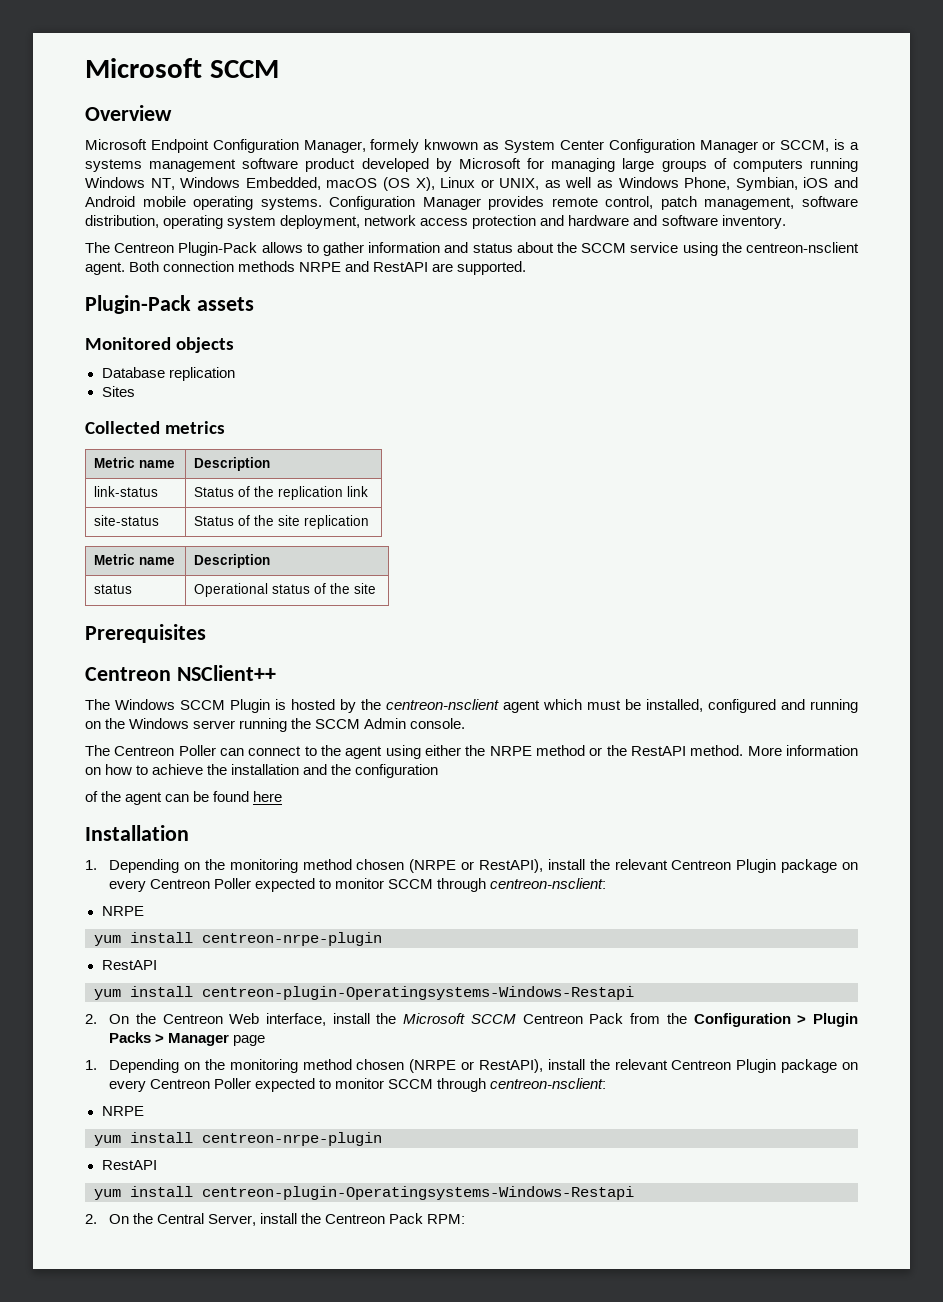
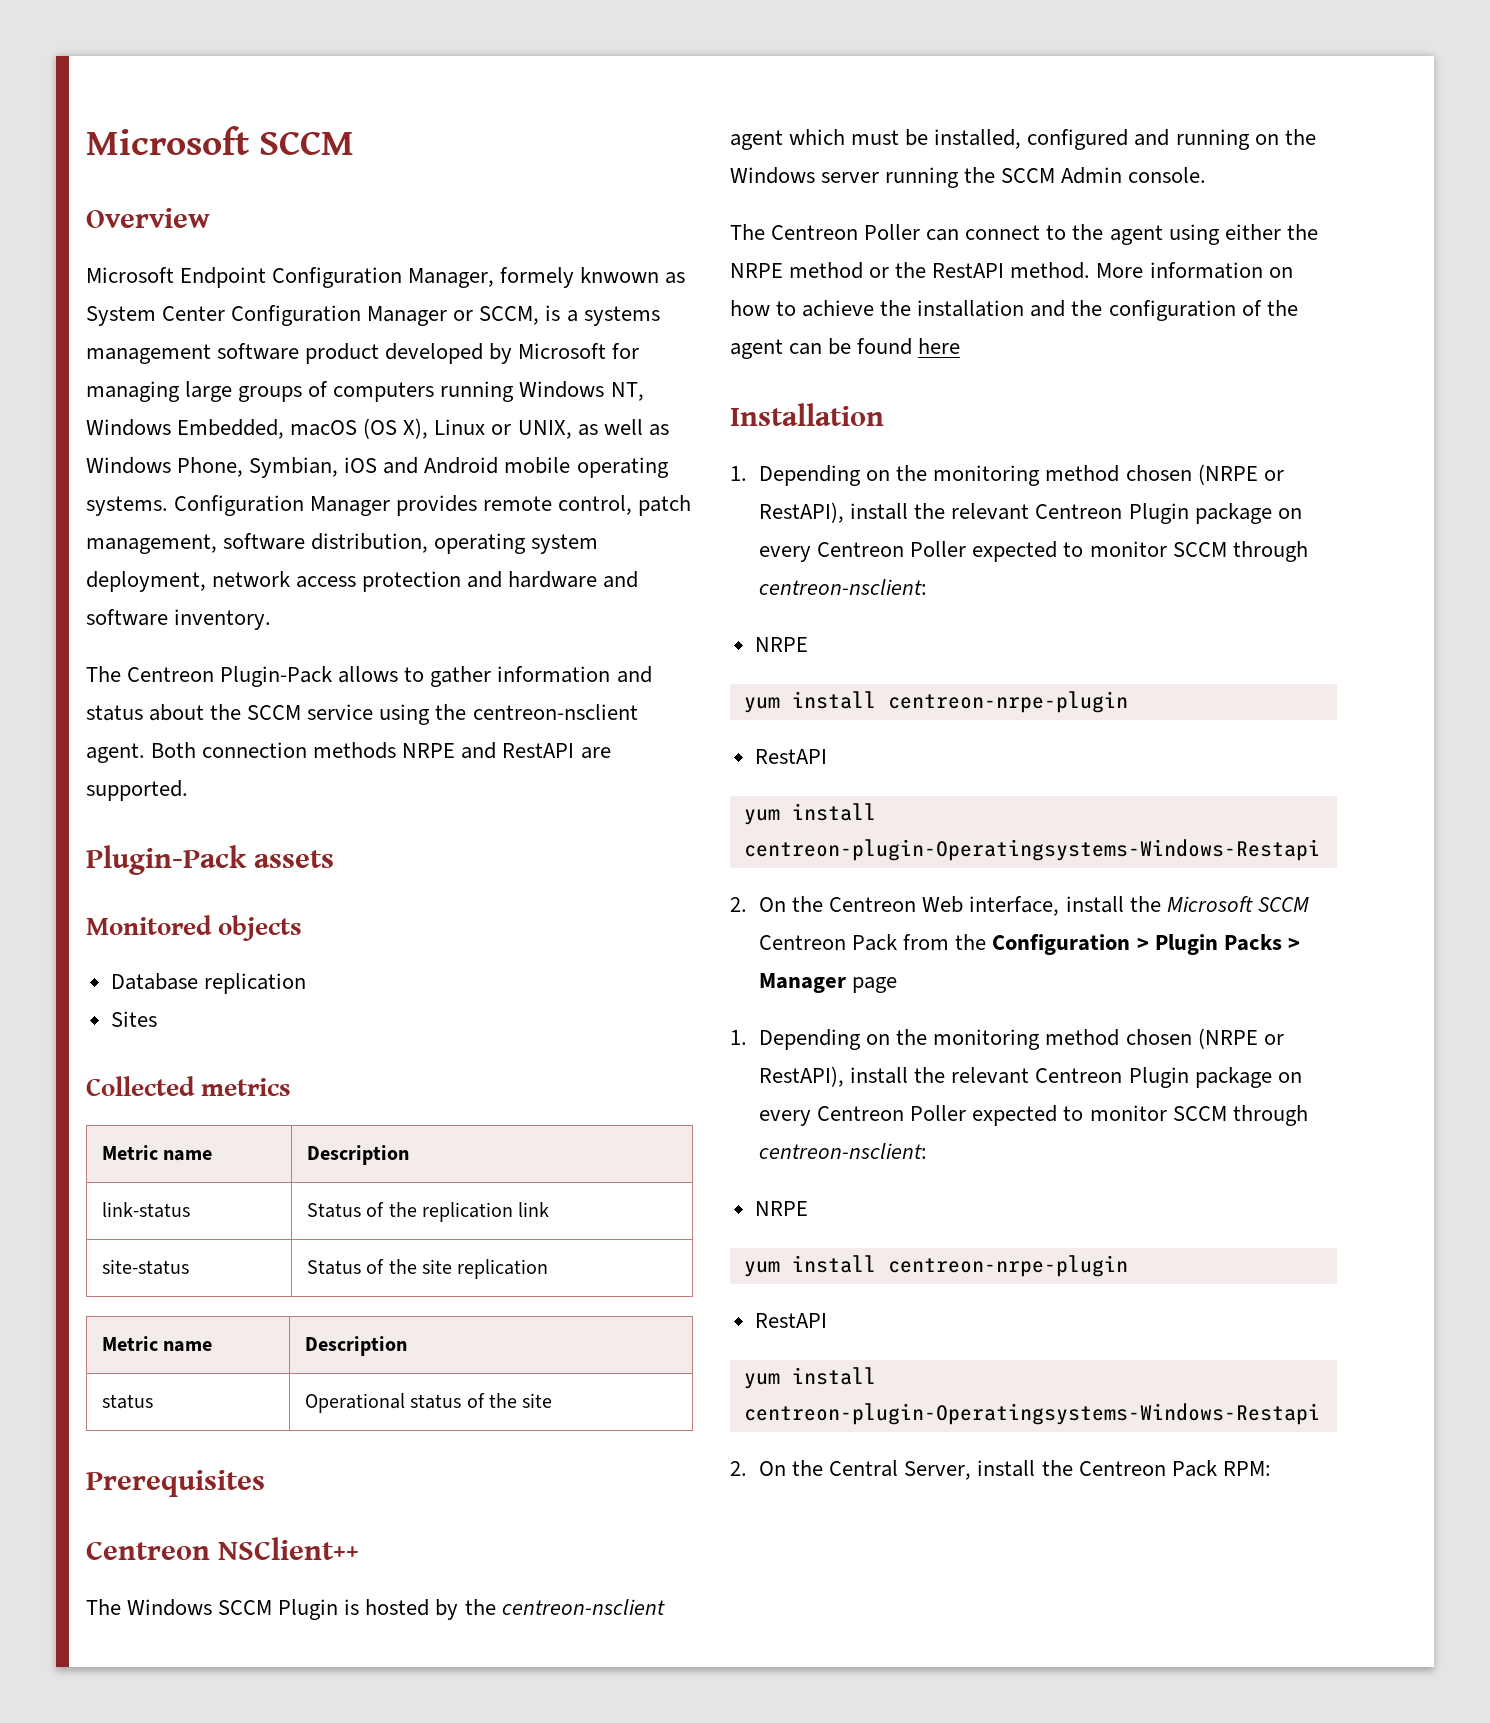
(439, 771) // -> (1236, 310) none

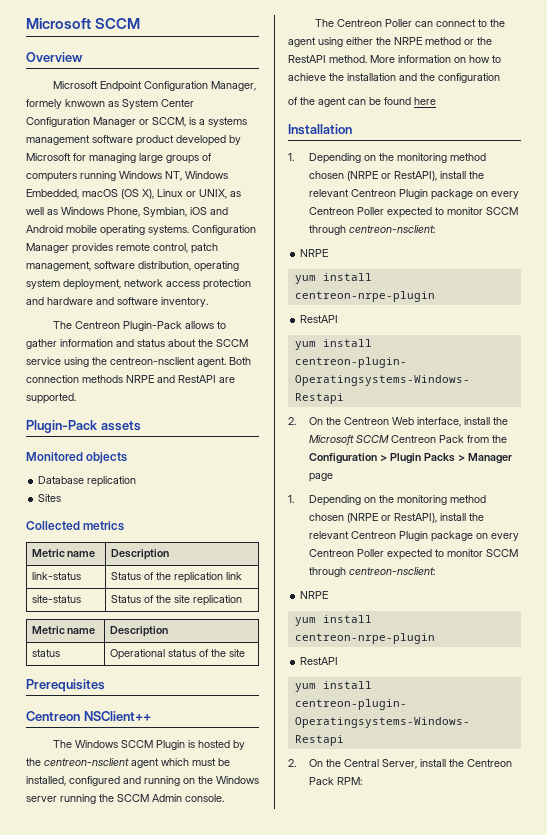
(1236, 310) none -> (500, 78) //

